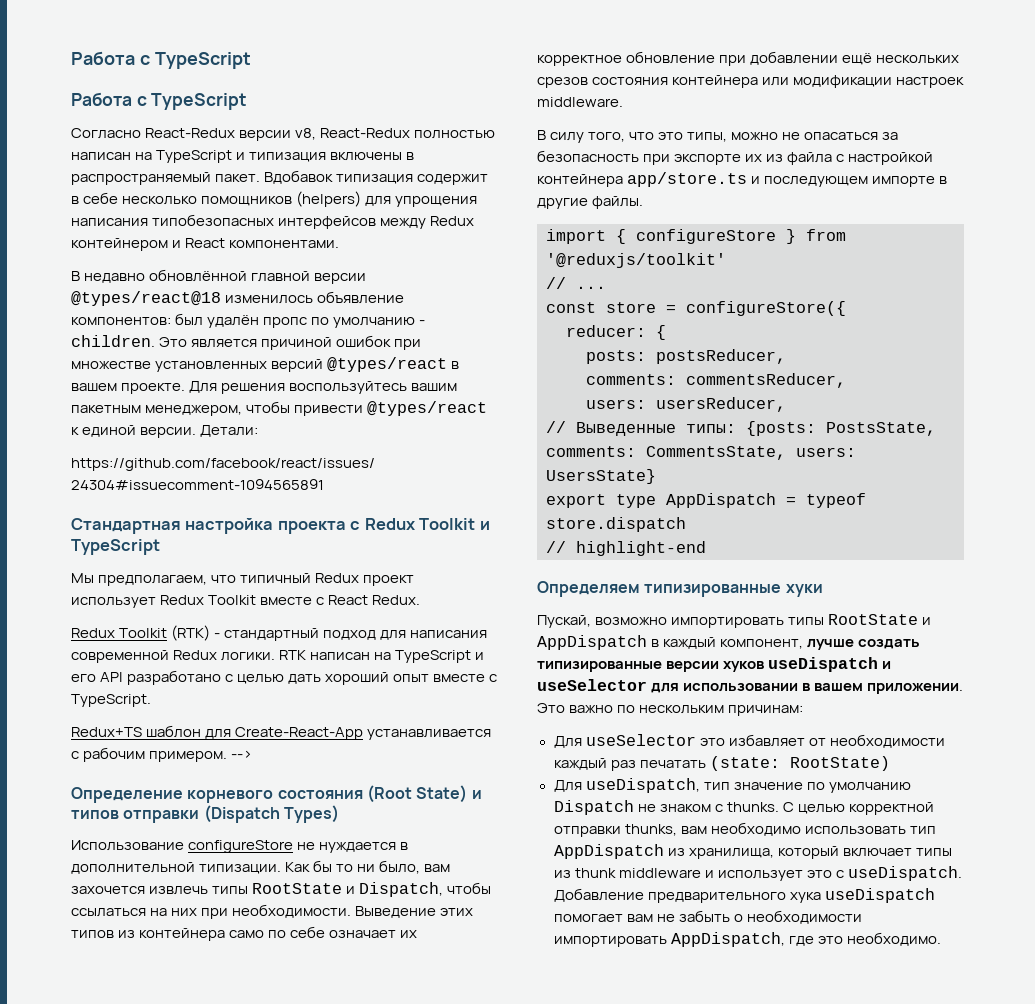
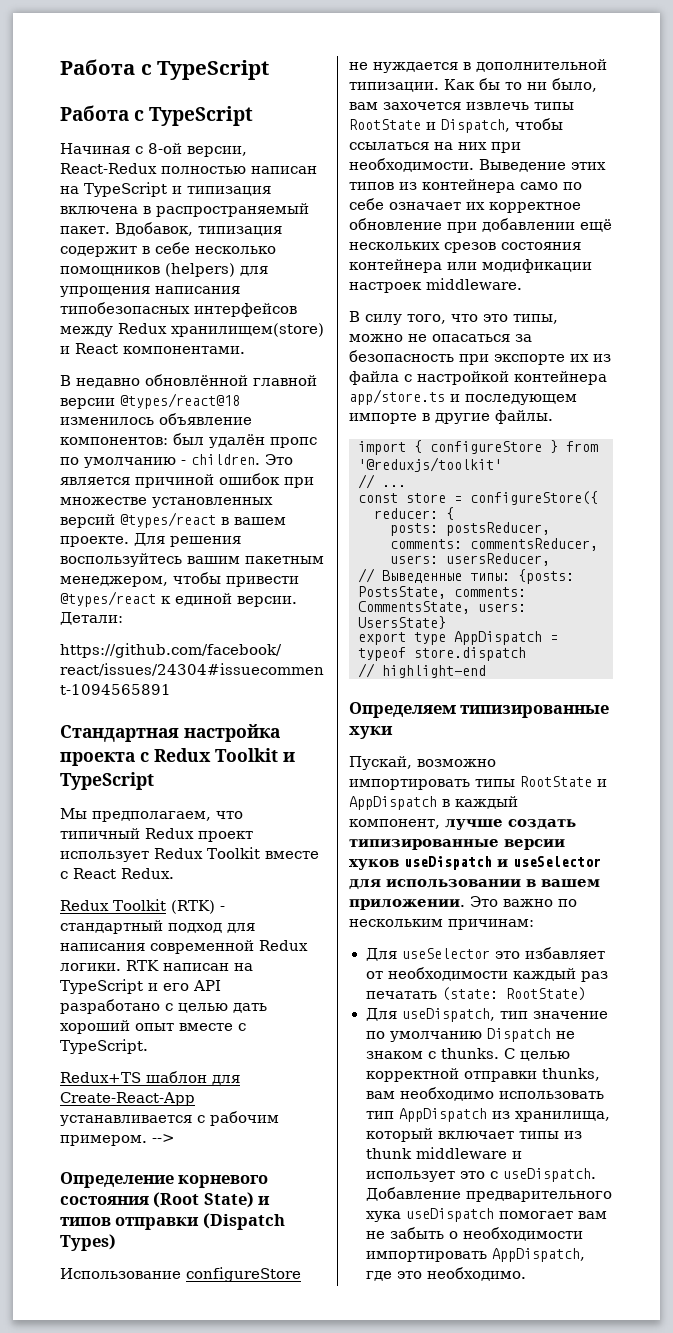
[71,128,317,141] Согласно React-Redux версии v8, -> [60,143,247,157] Начиная с 8-ой версии,
[330,152,403,161] включены -> [60,206,138,214] включена
[264,170,334,184] Вдобавок -> [115,222,193,236] Вдобавок,
[71,238,168,251] контейнером -> [171,323,324,337] хранилищем(store)

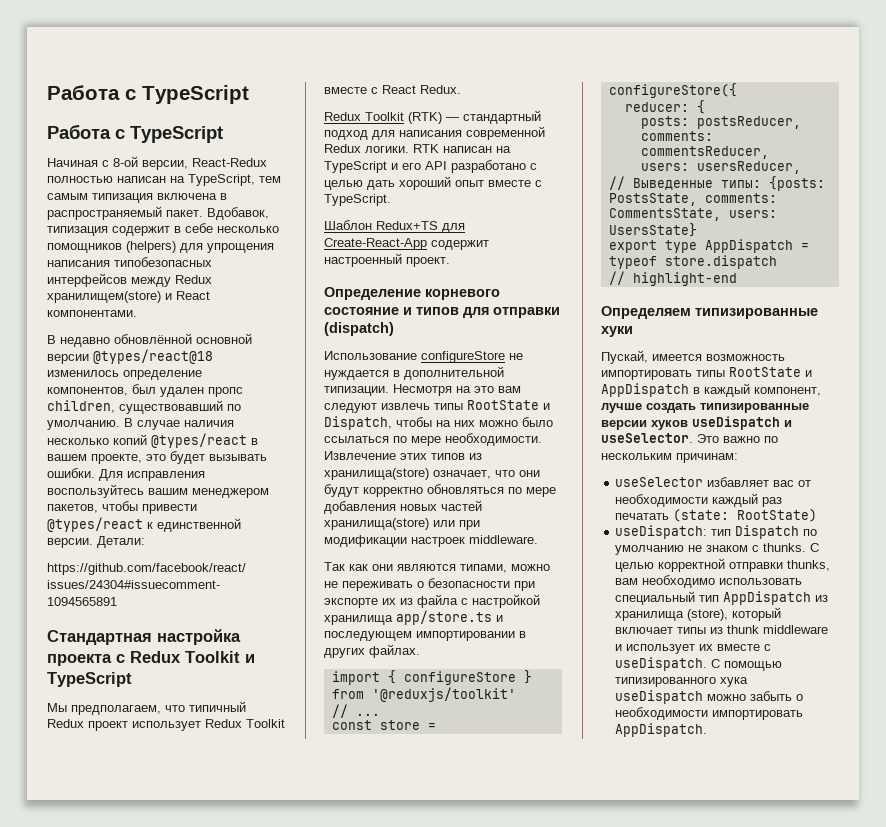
[84,182,182,197] TypeScript и -> [188,174,281,186] [47,193,88,200] TypeScript, тем самым
[253,375,317,386] главной -> [196,333,252,344] основной
[159,413,252,425] [60,433,317,448] [60,454,293,468] [60,473,314,488] [60,497,273,508] [60,512,286,528] [60,533,241,547] [60,553,324,567] [60,576,168,587] объявление компонентов: был удалён пропс по умолчанию - children. Это является причиной ошибок при множестве установленных версий @types/react в вашем проекте. Для решения воспользуйтесь вашим пакетным менеджером, -> [123,370,202,380] [47,384,243,397] [47,400,241,414] [47,418,234,430] [47,433,258,448] [47,451,267,464] [47,468,205,481] [47,484,269,498] [47,504,98,513] определение компонентов, был удален пропс children, существовавший по умолчанию. В случае наличия несколько копий @types/react в вашем проекте, это будет вызывать ошибки. Для исправления воспользуйтесь вашим менеджером пакетов,
[175,593,232,606] единой -> [157,518,241,532] единственной
[219,906,225,911] - -> [446,117,459,121] —
[60,1071,240,1085] [60,1092,195,1106] [60,1111,279,1126] [60,1134,175,1146] [60,1172,269,1188] [60,1192,271,1208] [60,1213,285,1230] [60,1234,116,1251] Redux+TS шаблон для Create-React-App устанавливается с рабочим примером. --> // Определение корневого состояния (Root State) и типов отправки (Dispatch Types) -> [324,220,465,233] [324,238,489,250] [324,253,450,267] [324,287,500,300] [324,307,560,318] [324,322,394,336] Шаблон Redux+TS для Create-React-App содержит настроенный проект. // Определение корневого состояние и типов для отправки (dispatch)
[444,78,597,92] [349,102,461,110] Как бы то ни было, вам захочется -> [393,384,521,396] [324,403,377,413] Несмотря на это вам следуют
[349,142,429,150] ссылаться -> (432, 422) none
[491,142,521,153] [349,158,606,172] [349,179,582,193] [349,198,581,213] [349,218,612,233] [349,242,581,253] [349,259,592,273] [349,278,522,293] [349,311,558,325] [349,334,532,342] [349,350,454,362] при необходимости. Выведение этих типов из контейнера само по себе означает их корректное обновление при добавлении ещё нескольких срезов состояния контейнера или модификации настроек middleware. // В силу того, что это типы, можно не опасаться за безопасность -> [479,417,553,427] [324,433,542,446] [324,451,482,460] [324,468,540,480] [324,484,556,497] [324,500,482,514] [324,518,480,530] [324,535,538,547] [324,562,550,573] [324,578,510,591] можно было ссылаться по мере необходимости. Извлечение этих типов из хранилища(store) означает, что они будут корректно обновляться по мере добавления новых частей хранилища(store) или при модификации настроек middleware. // Так как они являются типами, можно не переживать о безопасности
[514,371,607,385] контейнера -> [324,615,393,625] хранилища
[349,410,553,424] импорте в другие файлы. -> [416,631,526,641] [324,644,420,658] импортировании в других файлах.
[417,759,496,767] возможно -> [652,354,785,361] имеется возможность
[513,856,601,867] [349,879,600,890] [349,899,465,910] useSelector для использовании в вашем приложении. -> [601,433,693,443] useSelector.
[365,947,605,961] Для useSelector это избавляет -> [615,477,795,487] useSelector избавляет вас
[365,1008,608,1022] [365,1028,551,1042] Для useDispatch, тип значение по умолчанию Dispatch -> [615,525,818,539] [615,545,685,555] useDispatch: тип Dispatch по умолчанию
(604, 1095) none -> [615,591,696,605] специальный
[514,1111,610,1122] хранилища, -> [615,609,729,621] хранилища (store),
[459,1168,596,1182] [365,1187,612,1202] [365,1208,607,1222] [365,1227,583,1241] [365,1248,585,1262] [365,1267,526,1281] это с useDispatch. Добавление предварительного хука useDispatch помогает вам не забыть о необходимости импортировать AppDispatch, где это необходимо. -> [699,644,772,651] [615,657,783,671] [615,677,749,687] [615,690,804,704] [615,707,804,720] [615,723,708,737] их вместе с useDispatch. С помощью типизированного хука useDispatch можно забыть о необходимости импортировать AppDispatch.

